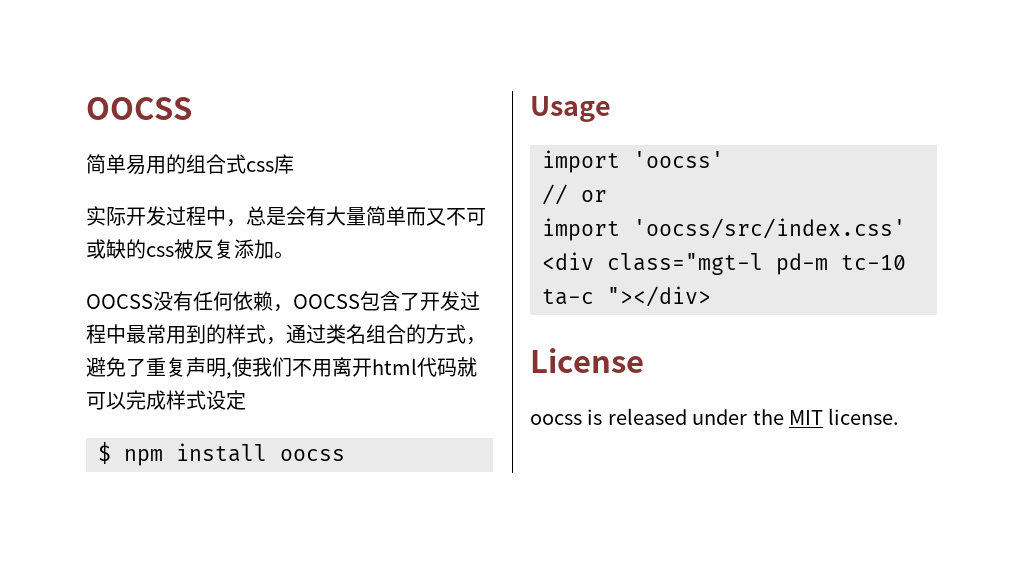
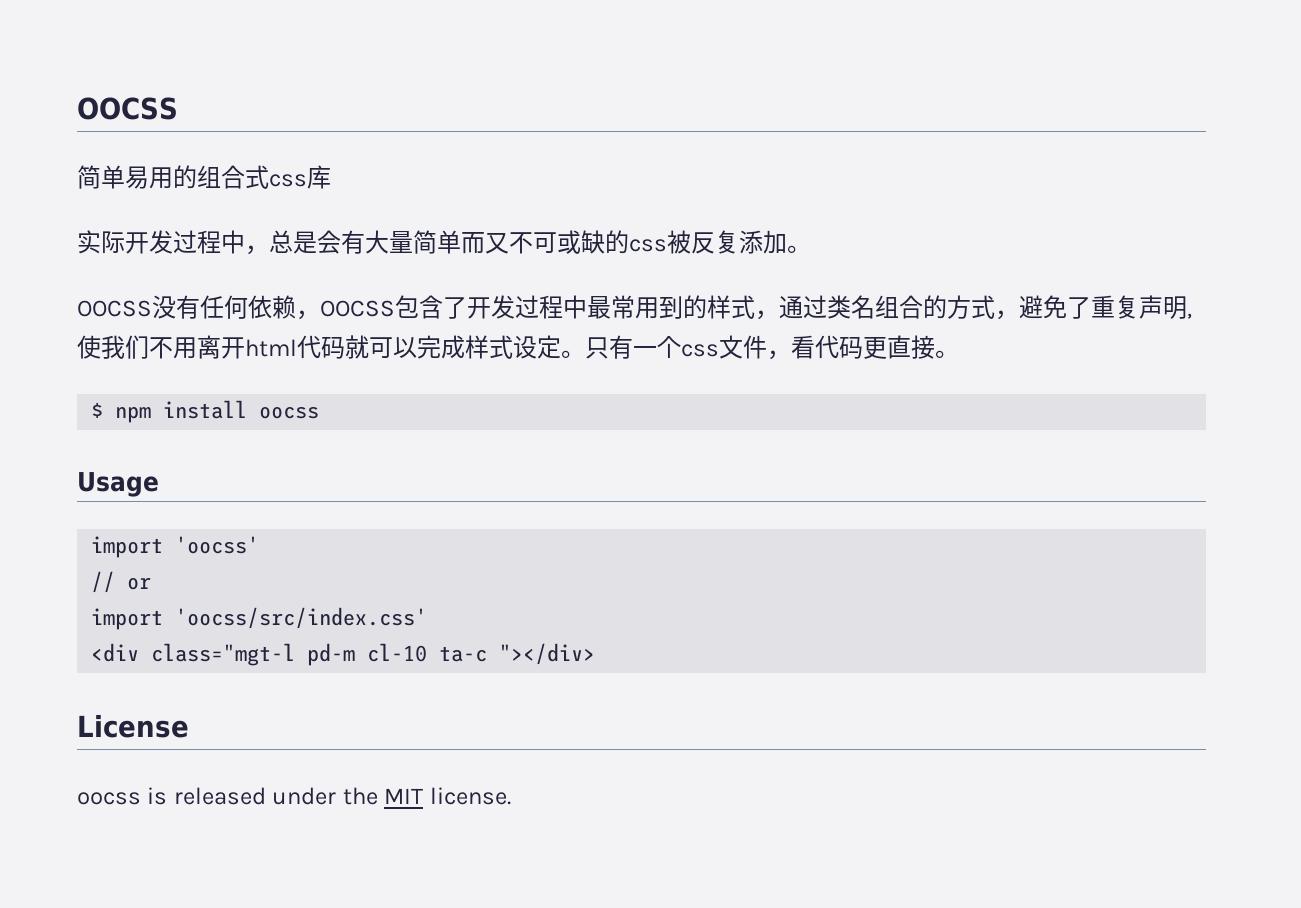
(246, 400) none -> [561,335,959,360] 。只有一个css文件，看代码更直接。
[841,255,906,270] tc-10 -> [367,643,428,662] cl-10

